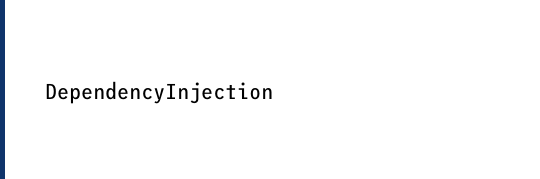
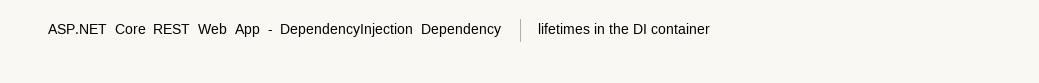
[45,81,273,104] DependencyInjection -> [48,23,710,37] ASP.NET Core REST Web App - DependencyInjection Dependency lifetimes in the DI container

